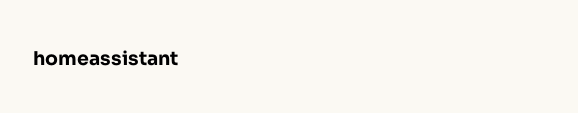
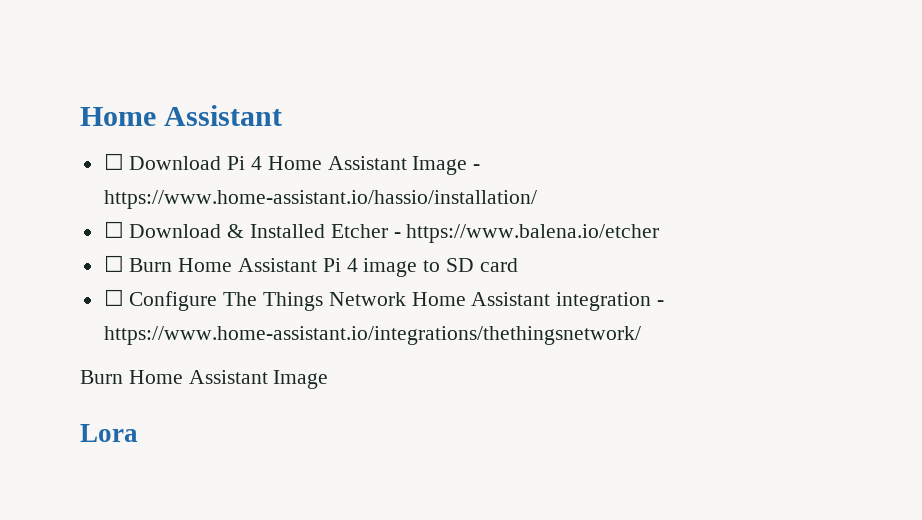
[33,50,178,66] homeassistant -> [80,105,283,126] [103,153,481,175] [103,190,537,209] [103,221,660,243] [103,255,518,277] [103,289,665,311] [103,326,641,345] [80,370,329,389] [80,424,138,442] Home Assistant // ☐ Download Pi 4 Home Assistant Image - https://www.home-assistant.io/hassio/installation/ // ☐ Download & Installed Etcher - https://www.balena.io/etcher // ☐ Burn Home Assistant Pi 4 image to SD card // ☐ Configure The Things Network Home Assistant integration - https://www.home-assistant.io/integrations/thethingsnetwork/ // Burn Home Assistant Image // Lora

